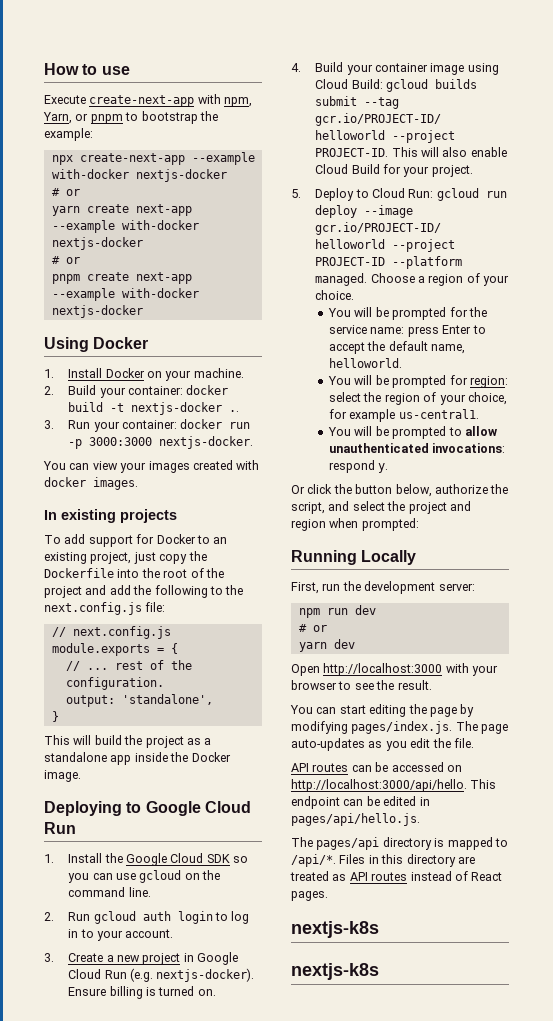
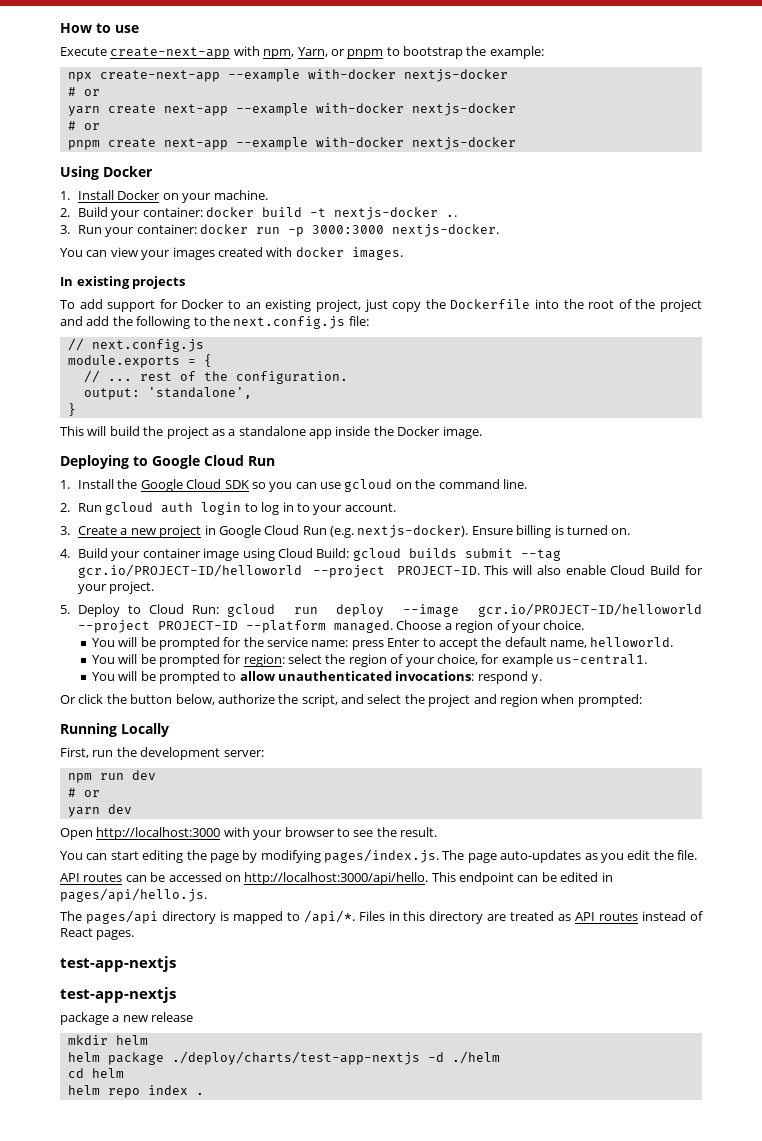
[291,921,379,938] [291,963,379,980] nextjs-k8s // nextjs-k8s -> [60,956,176,972] [60,987,176,1003] [60,1012,194,1025] [67,1035,148,1045] [67,1051,500,1065] [67,1068,124,1078] [67,1085,204,1098] test-app-nextjs // test-app-nextjs // package a new release // mkdir helm // helm package ./deploy/charts/test-app-nextjs -d ./helm // cd helm // helm repo index .

